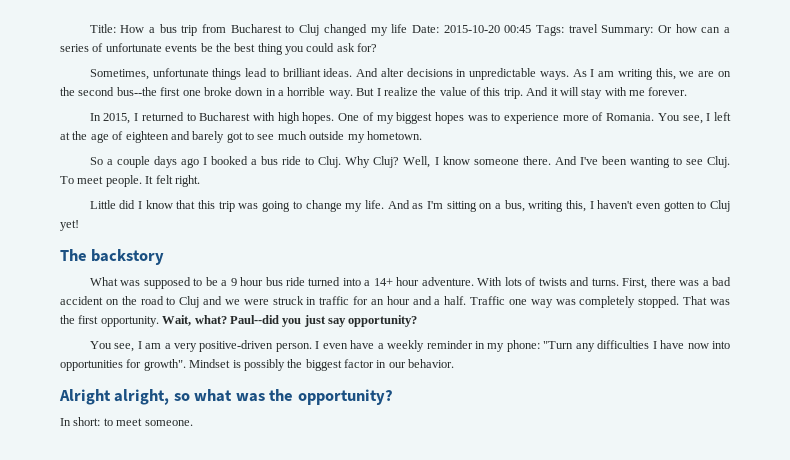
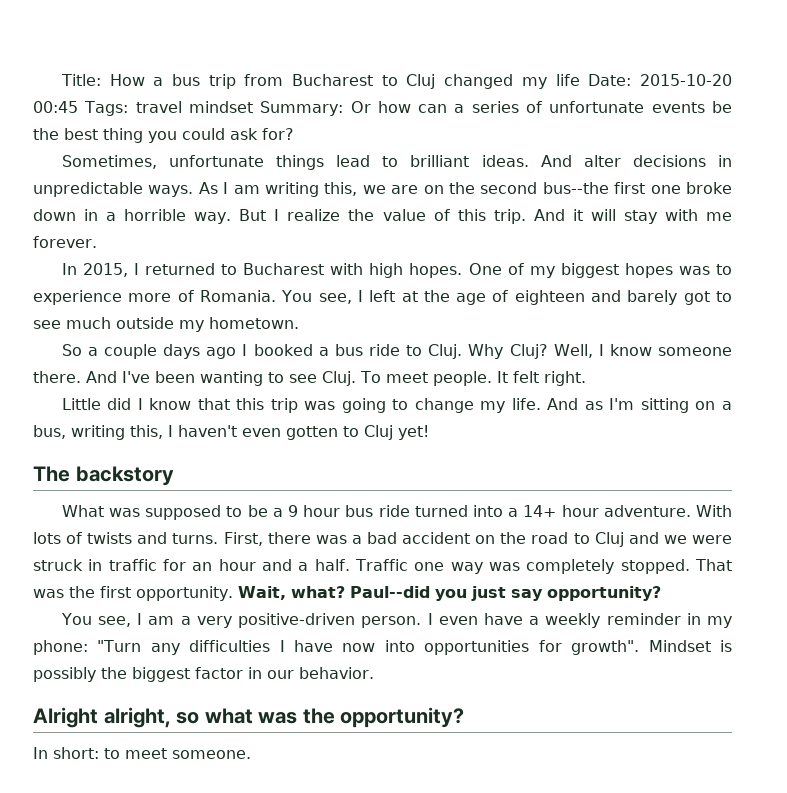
(598, 28) none -> [188,101,253,113] mindset

